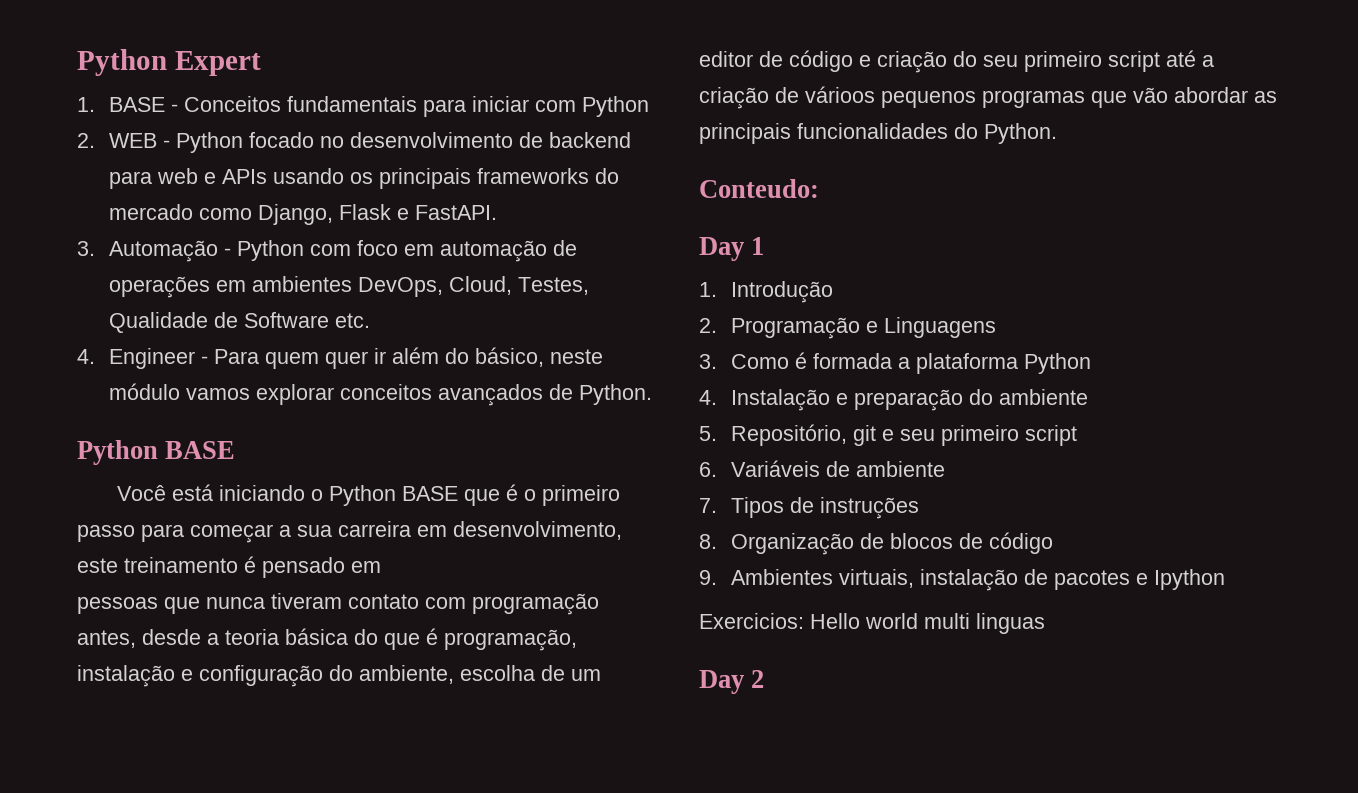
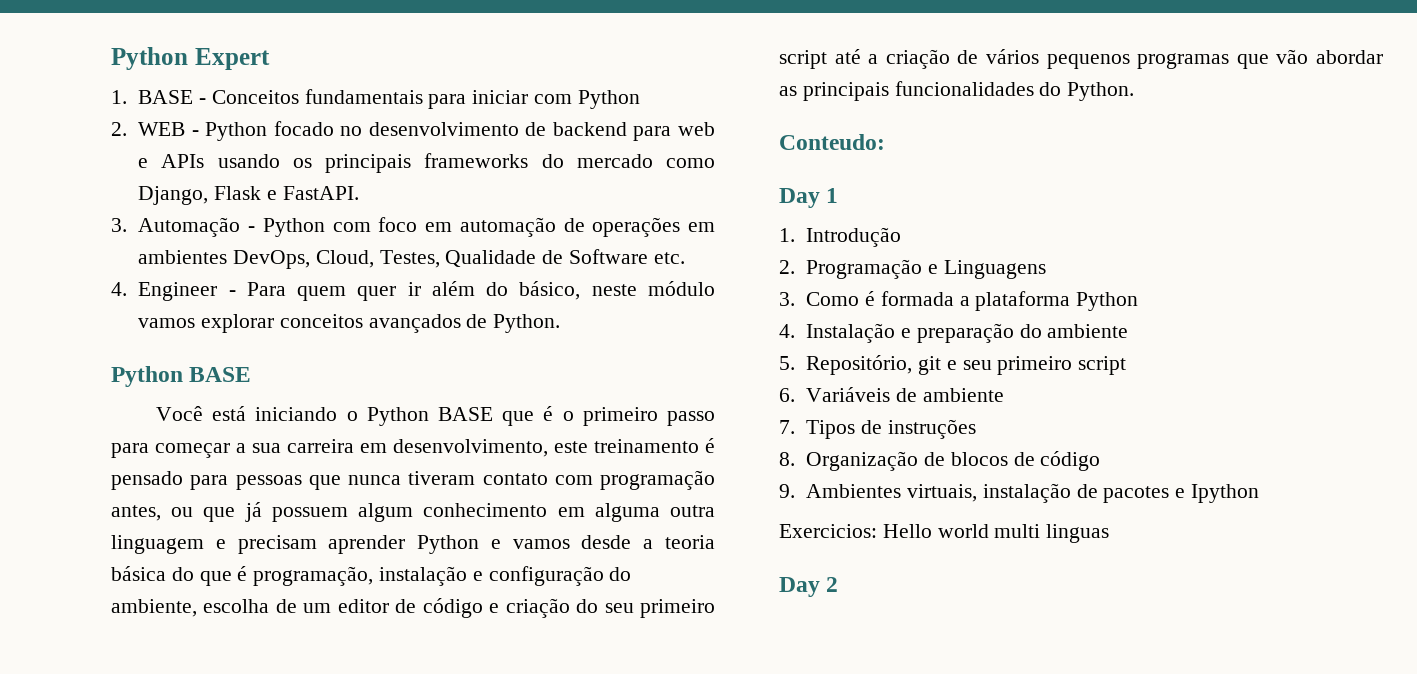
[351,561,381,573] em // -> [190,475,229,490] para
(136, 639) none -> [171,502,715,522] [111,535,570,554] ou que já possuem algum conhecimento em alguma outra linguagem e precisam aprender Python e vamos
[805,86,875,103] várioos -> [986,49,1039,64] vários

